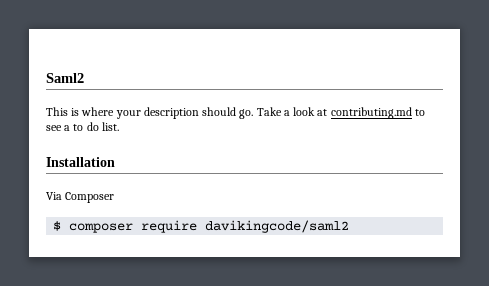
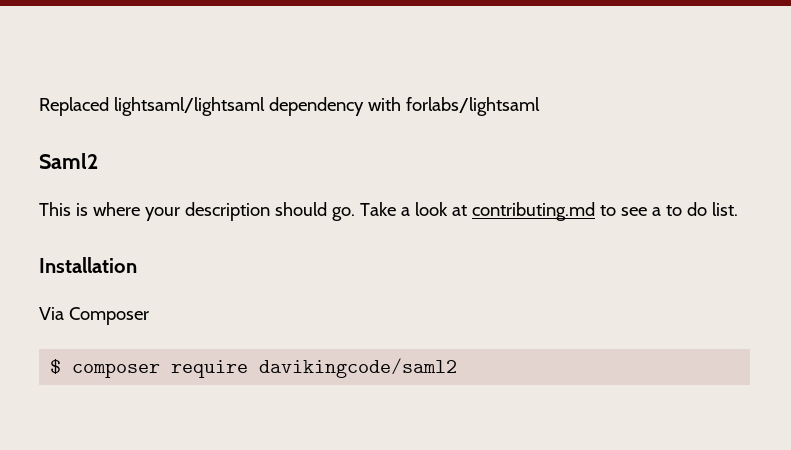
(46, 78) none -> [39,97,540,116] Replaced lightsaml/lightsaml dependency with forlabs/lightsaml //

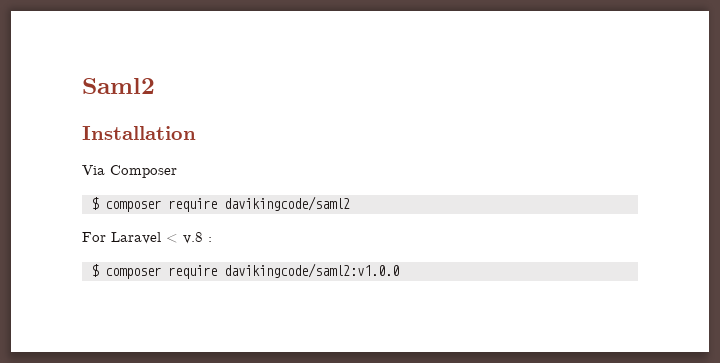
[39,97,540,116] [39,153,98,169] [39,202,738,221] Replaced lightsaml/lightsaml dependency with forlabs/lightsaml // Saml2 // This is where your description should go. Take a look at contributing.md to see a to do list. -> [82,78,155,94] Saml2
(458, 368) none -> [82,232,212,244] [91,263,399,279] // For Laravel < v.8 : // $ composer require davikingcode/saml2:v1.0.0

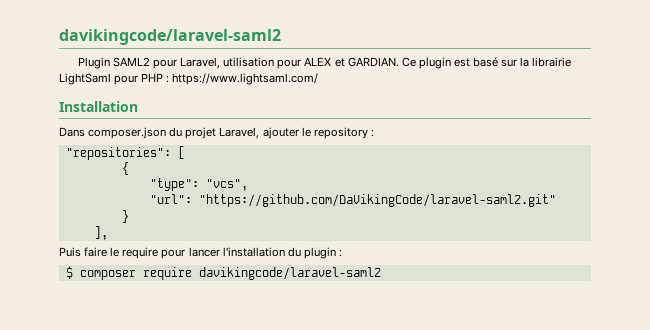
[82,78,155,94] [82,126,196,140] [82,165,177,178] [91,196,350,212] [82,232,203,244] Saml2 // Installation // Via Composer // $ composer require davikingcode/saml2 // For Laravel < v.8 -> [59,29,281,45] [77,57,572,69] [59,73,319,85] [59,101,138,112] [59,127,374,139] [65,146,185,160] [121,162,129,175] [149,178,248,191] [149,194,556,207] [121,210,129,223] [93,226,108,240] [59,247,336,259] davikingcode/laravel-saml2 // Plugin SAML2 pour Laravel, utilisation pour ALEX et GARDIAN. Ce plugin est basé sur la librairie LightSaml pour PHP : https://www.lightsaml.com/ // Installation // Dans composer.json du projet Laravel, ajouter le repository : // "repositories": [ // { // "type": "vcs", // "url": "https://github.com/DaVikingCode/laravel-saml2.git" // } // ], // Puis faire le require pour lancer l'installation du plugin
[224,263,399,278] davikingcode/saml2:v1.0.0 -> [198,267,381,280] davikingcode/laravel-saml2

